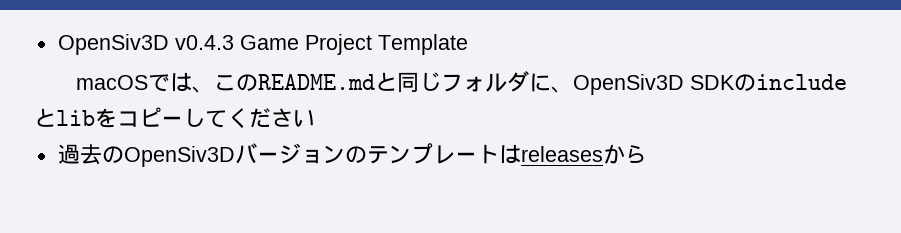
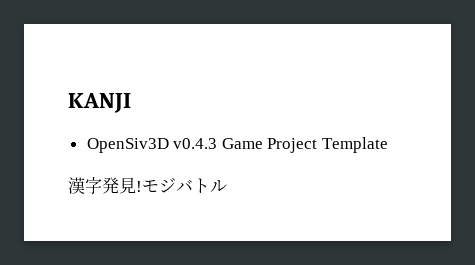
(57, 44) none -> [68,93,131,113] KANJI //
[75,71,847,95] [34,107,315,129] [57,143,647,167] macOSでは、このREADME.mdと同じフォルダに、OpenSiv3D SDKのincludeとlibをコピーしてください // 過去のOpenSiv3Dバージョンのテンプレートはreleasesから -> [68,177,227,194] 漢字発見!モジバトル

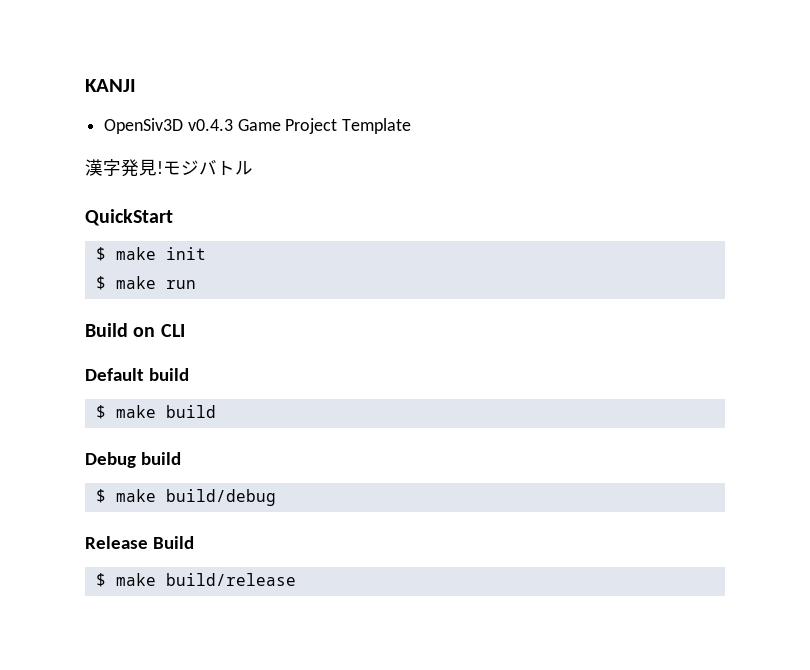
(227, 186) none -> [85,209,173,226] [95,247,206,261] [95,276,196,290] [85,323,185,337] [85,368,189,381] [95,405,216,419] [85,452,181,468] [95,489,276,506] [85,536,194,549] [95,573,296,587] // QuickStart // $ make init // $ make run // Build on CLI // Default build // $ make build // Debug build // $ make build/debug // Release Build // $ make build/release

